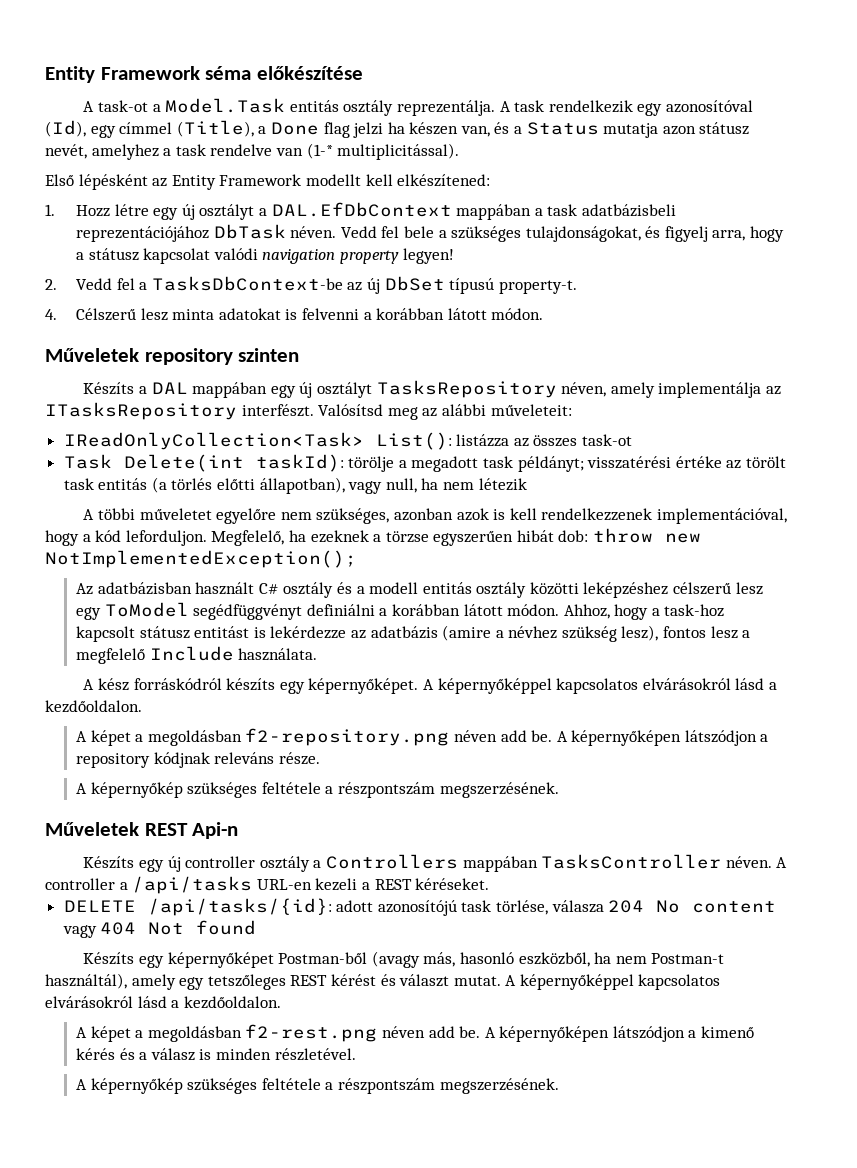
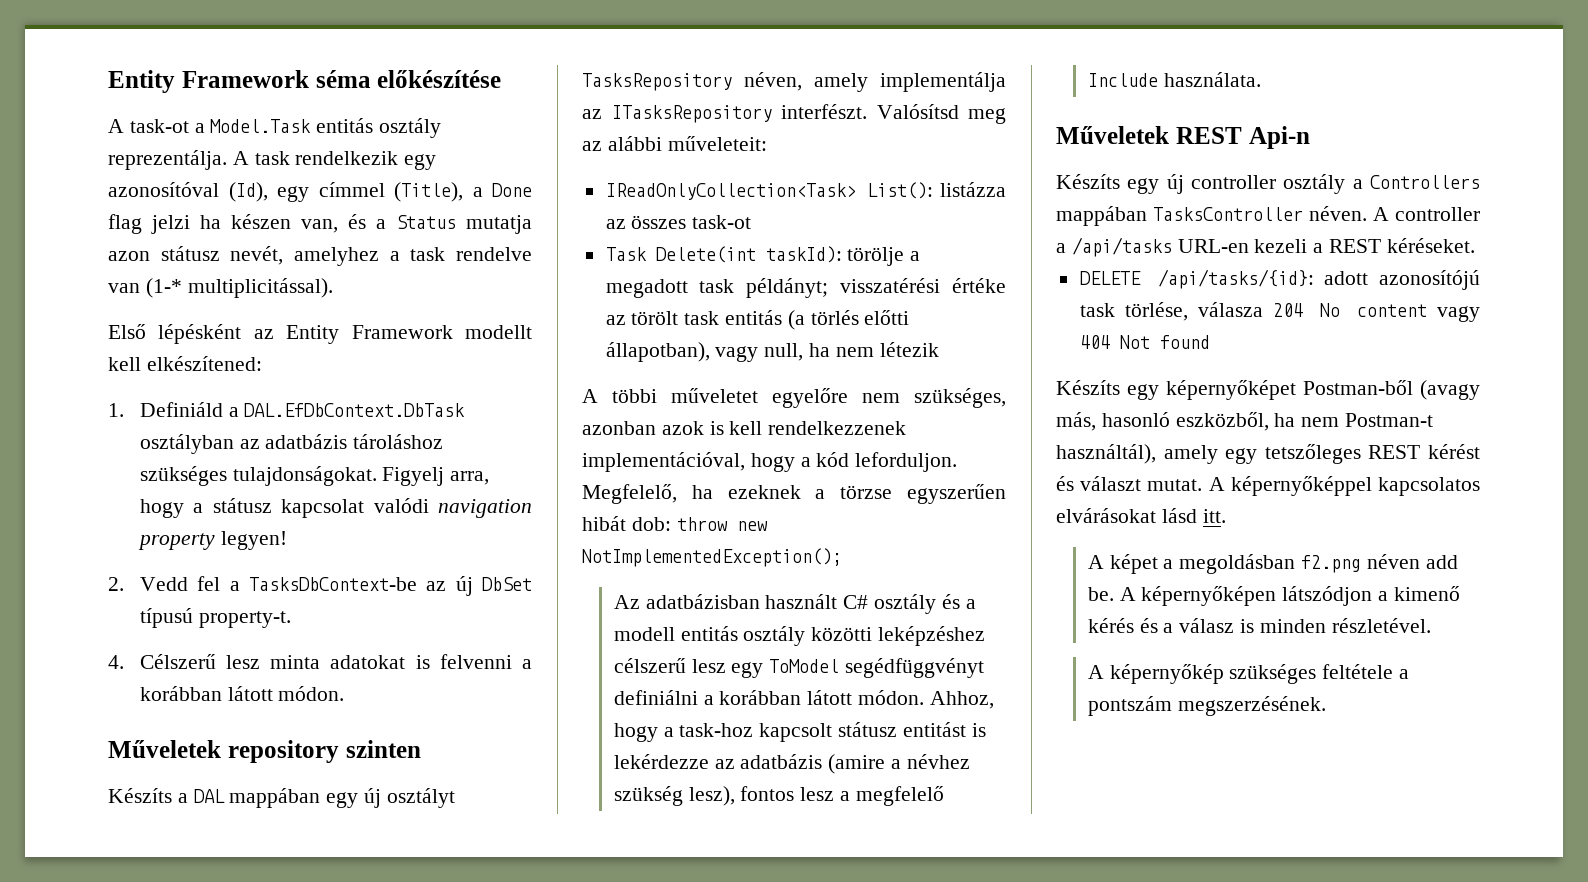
[75,202,676,220] [75,224,708,242] Hozz létre egy új osztályt a DAL.EfDbContext mappában a task adatbázisbeli reprezentációjához DbTask néven. Vedd fel bele a szükséges tulajdonságokat, és figyelj -> [139,402,466,417] [139,434,444,454] [139,466,445,486] Definiáld a DAL.EfDbContext.DbTask osztályban az adatbázis tároláshoz szükséges tulajdonságokat. Figyelj
[83,678,777,694] [45,700,142,713] [75,728,769,746] [75,752,320,768] [75,782,559,798] // A kész forráskódról készíts egy képernyőképet. A képernyőképpel kapcsolatos elvárásokról lásd a kezdőoldalon. // A képet a megoldásban f2-repository.png néven add be. A képernyőképen látszódjon a repository kódjnak releváns része. // A képernyőkép szükséges feltétele a részpontszám megszerzésének. -> (1261, 79) none
[45,996,281,1009] [75,1024,378,1042] elvárásokról lásd a kezdőoldalon. // A képet a megoldásban f2-rest.png -> [1056,508,1226,523] [1087,554,1362,574] elvárásokat lásd itt. // A képet a megoldásban f2.png
[337,1078,435,1094] részpontszám -> [1087,696,1172,716] pontszám

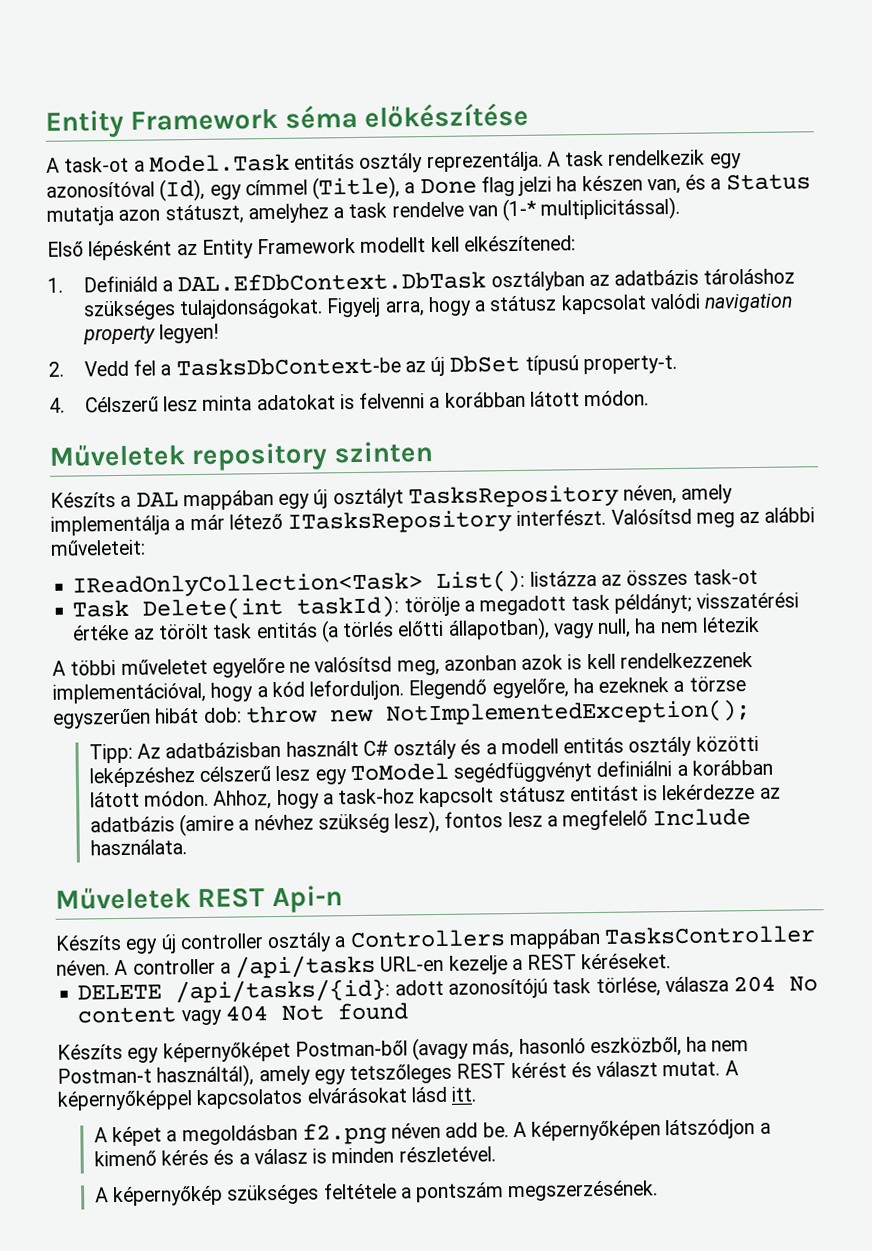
[160,246,284,265] státusz nevét, -> [164,204,244,225] státuszt,
[582,109,602,119] az -> [174,513,283,531] a már létező
[862,388,1006,408] nem szükséges, -> [289,656,440,676] ne valósítsd meg,
[582,484,677,504] Megfelelő, -> [408,678,569,700] Elegendő egyelőre,
(842, 557) none -> [88,743,133,764] Tipp:
[1254,239,1308,253] kezeli -> [448,955,508,975] kezelje

